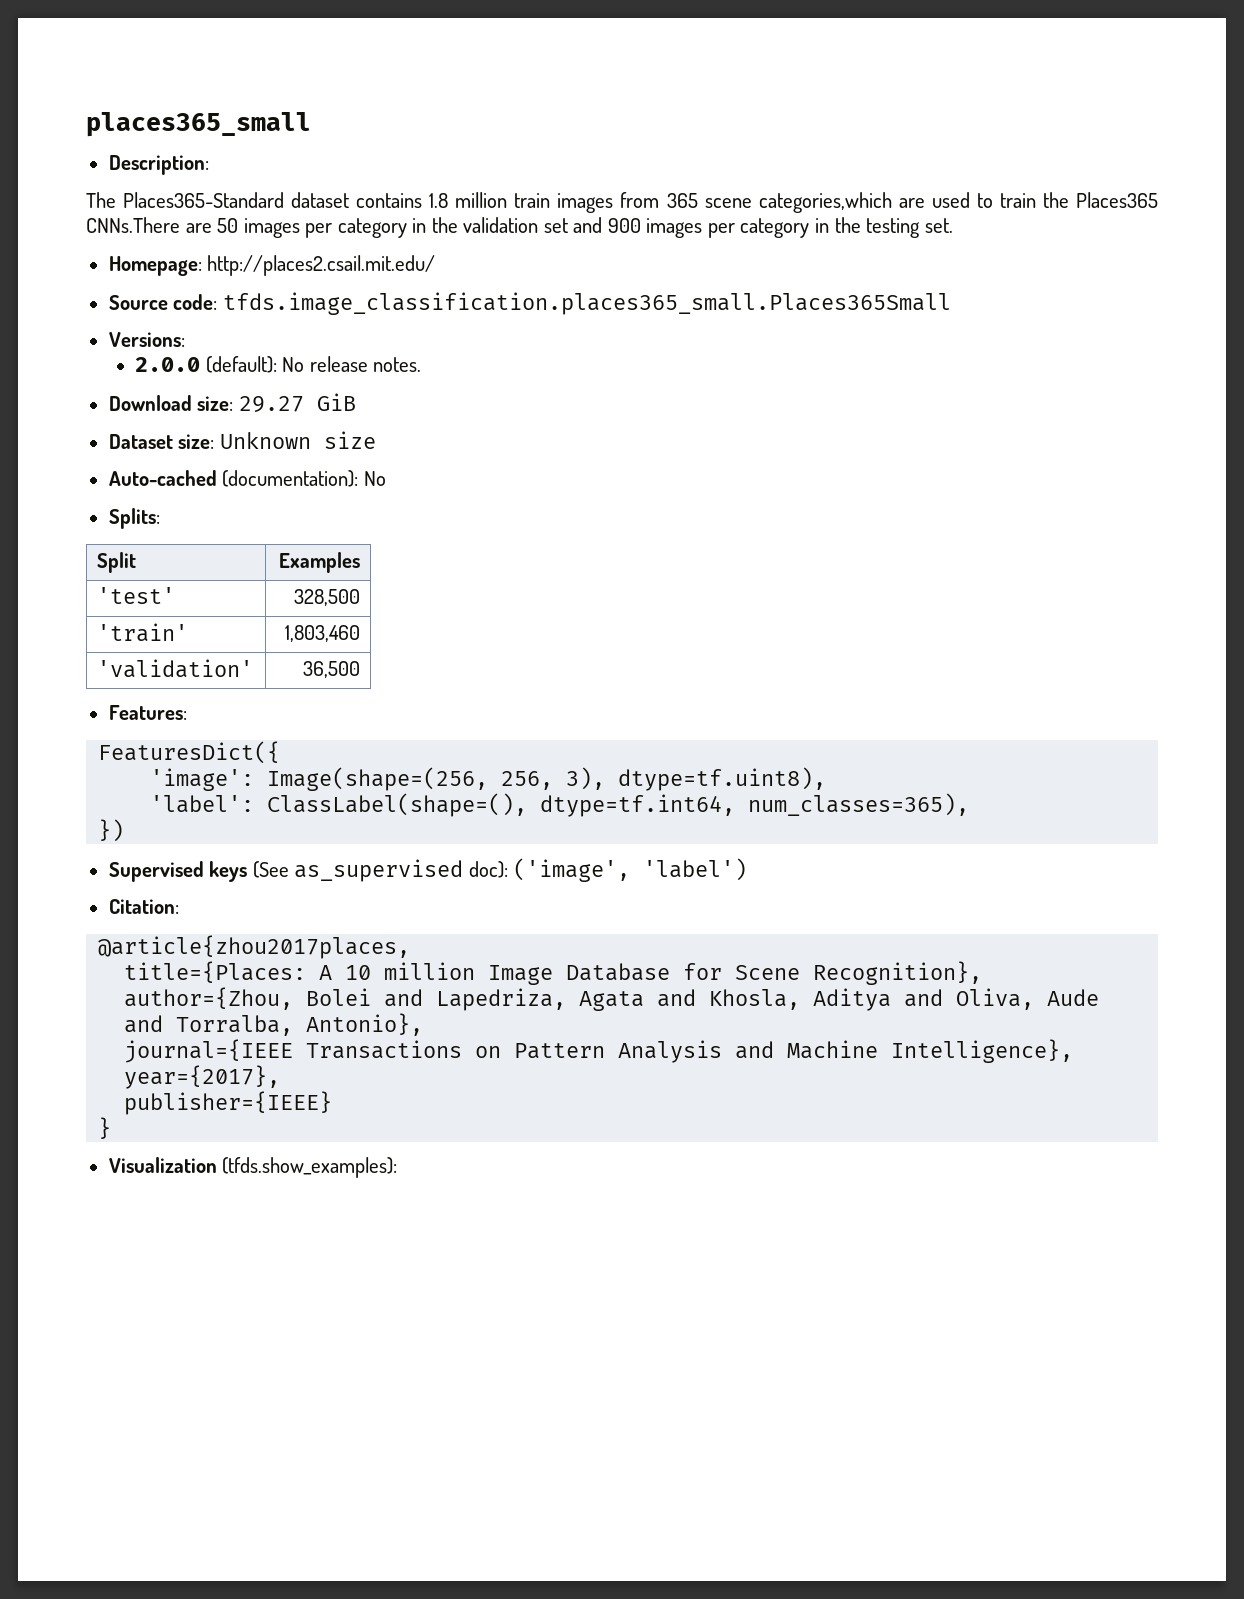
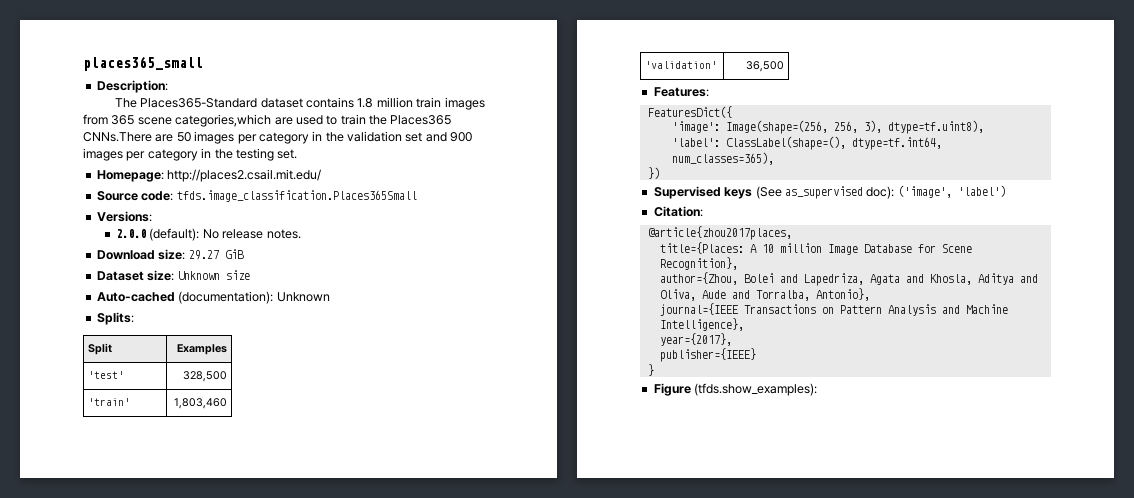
[222,292,951,315] tfds.image_classification.places365_small.Places365Small -> [176,190,417,202] tfds.image_classification.Places365Small
[363,471,386,486] No -> [276,292,330,302] Unknown
[108,1157,217,1173] Visualization -> [653,383,691,396] Figure

